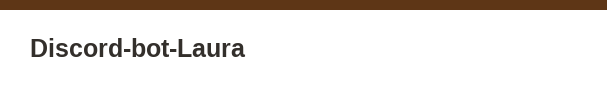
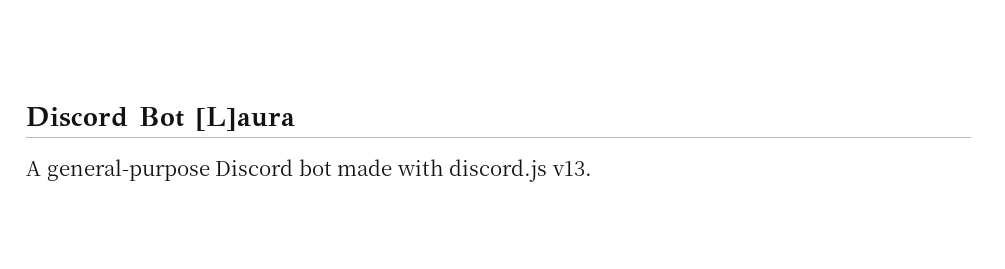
[30,38,246,57] Discord-bot-Laura -> [26,107,295,131] [26,159,592,182] Discord Bot [L]aura // A general-purpose Discord bot made with discord.js v13.

